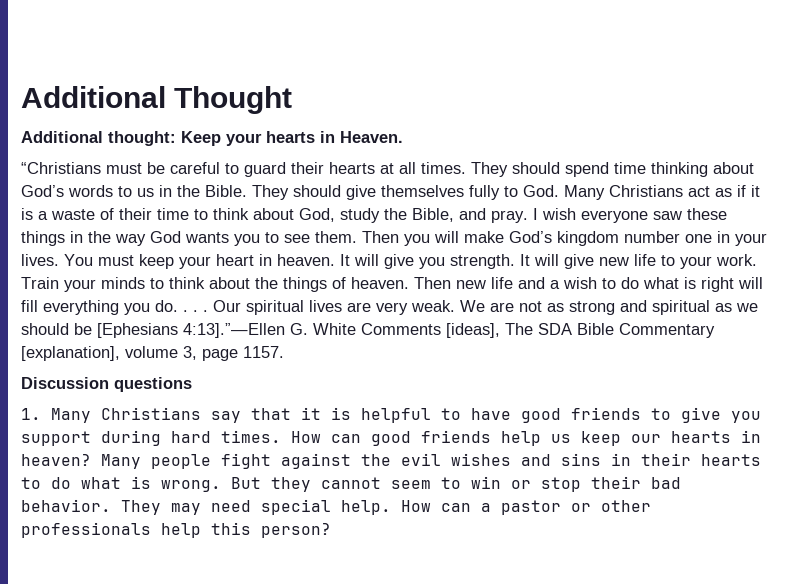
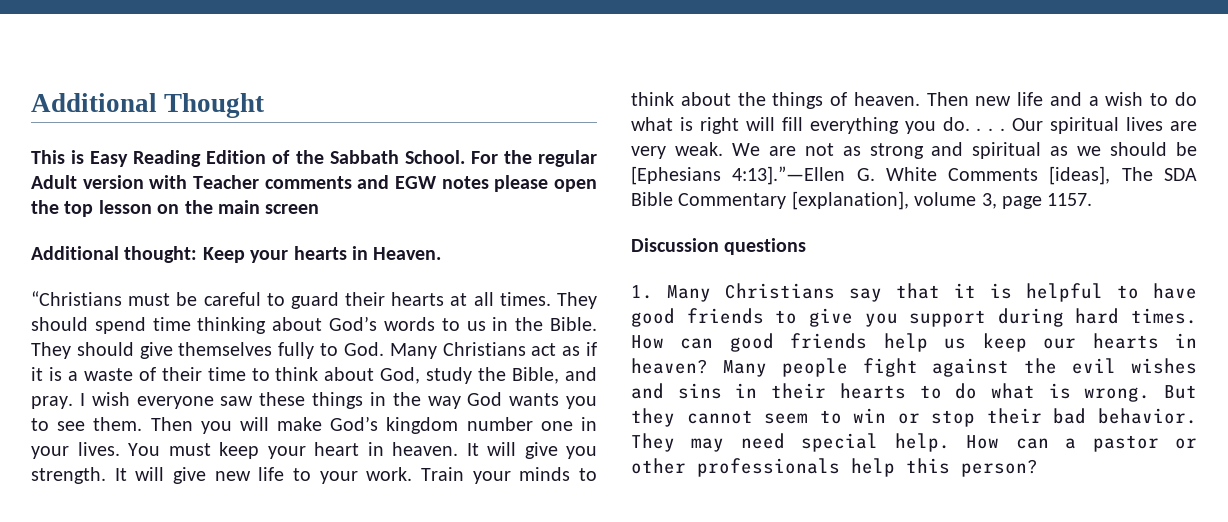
(293, 100) none -> [31,150,598,167] [31,175,597,192] [31,200,320,217] // This is Easy Reading Edition of the Sabbath School. For the regular Adult version with Teacher comments and EGW notes please open the top lesson on the main screen

